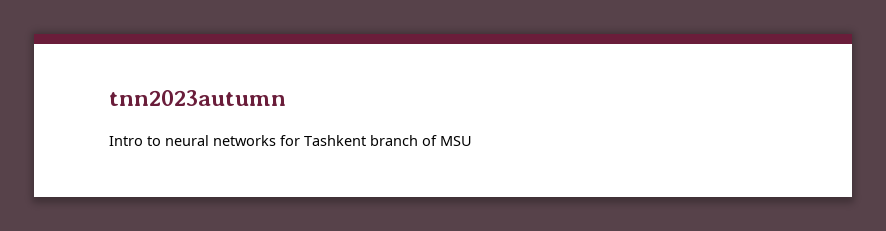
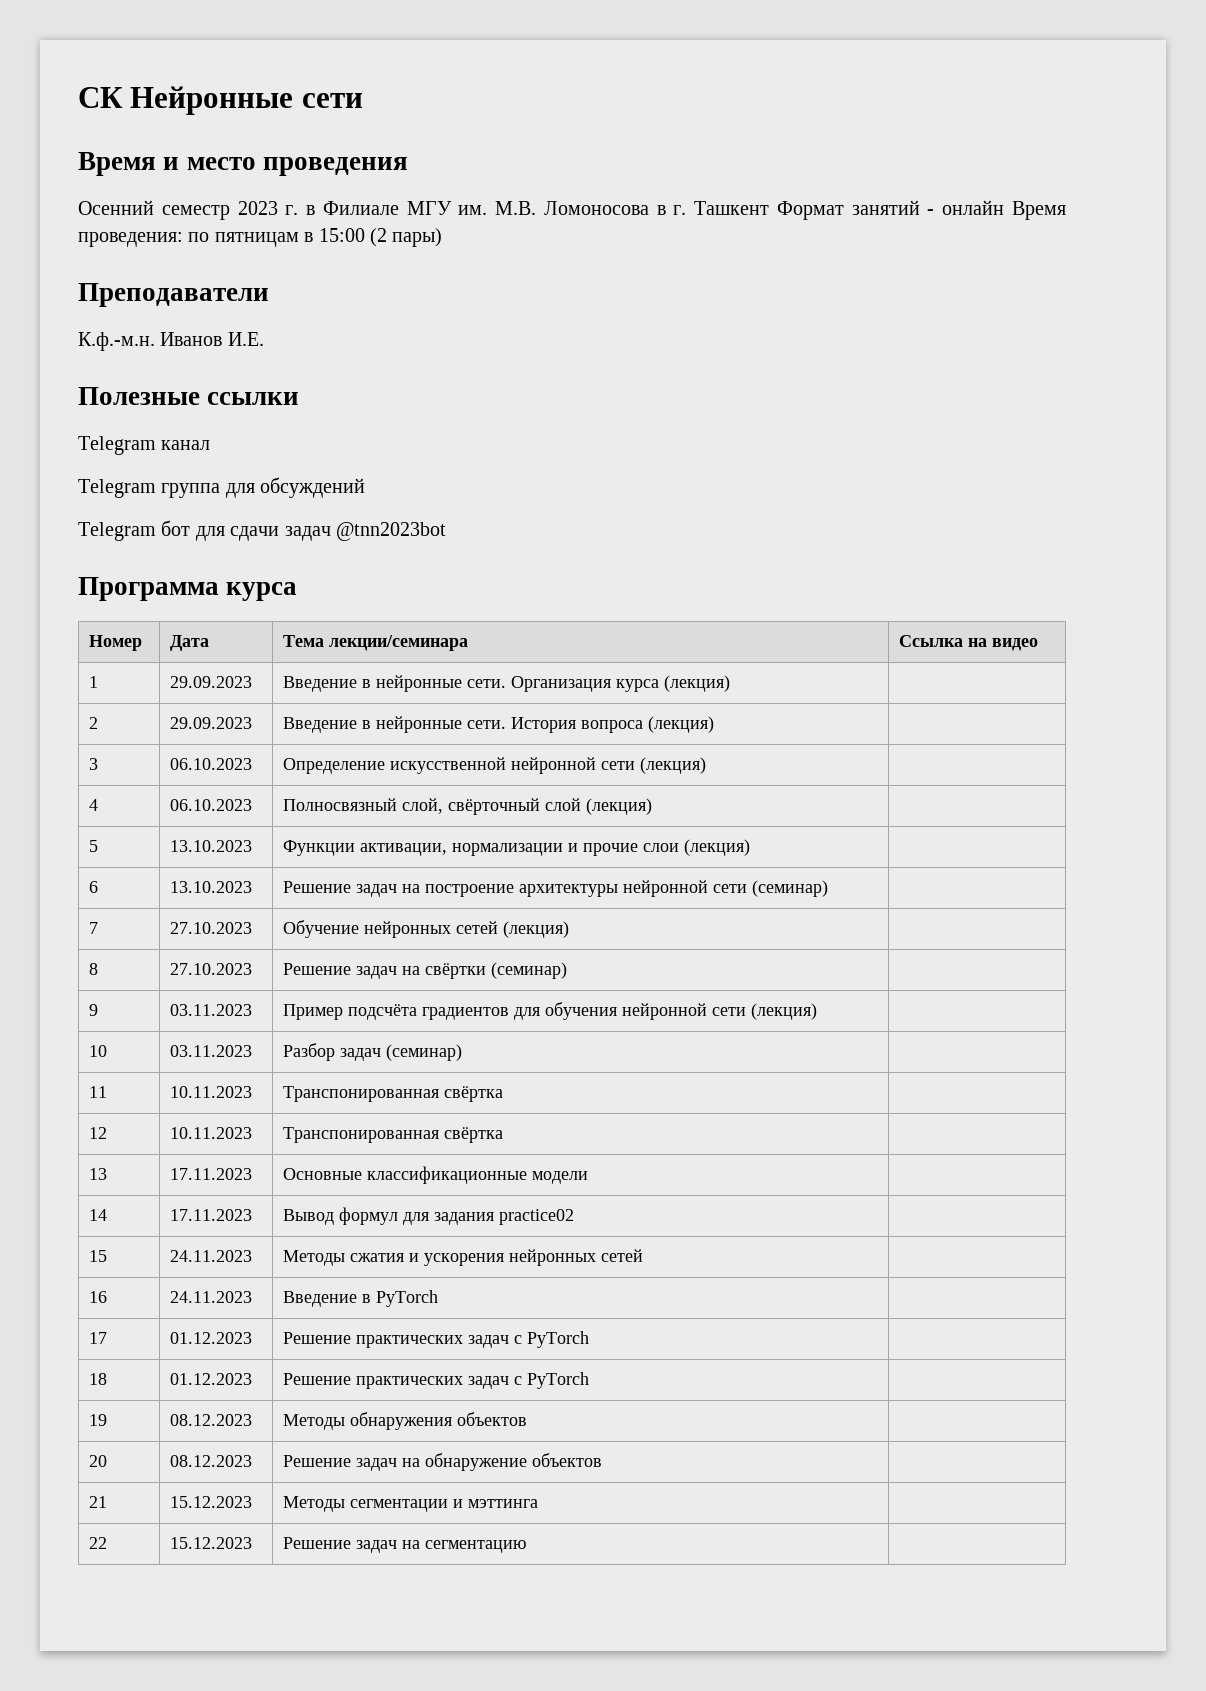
[109,90,286,106] [109,135,472,146] tnn2023autumn // Intro to neural networks for Tashkent branch of MSU -> [78,86,363,115] [78,152,408,176] [78,200,1066,220] [78,228,443,247] [78,283,269,307] [78,332,264,351] [78,387,300,405] [78,436,211,455] [78,477,366,498] [78,520,446,541] [78,577,298,601] [89,635,143,651] [170,635,210,651] [283,635,469,651] [899,635,1039,651] [89,676,99,688] [170,676,253,688] [283,675,731,692] [89,717,99,729] [170,717,253,729] [283,716,715,733] [89,758,99,770] [170,758,253,770] [283,757,707,774] [89,799,99,811] [170,799,253,811] [283,798,653,815] [89,840,99,852] [170,840,253,852] [283,839,751,856] [89,881,99,893] [170,881,253,893] [283,880,829,897] [89,922,99,934] [170,922,253,934] [283,920,570,938] [89,963,99,975] [170,963,253,975] [283,962,568,979] [89,1004,99,1016] [170,1004,253,1016] [283,1002,818,1020] [89,1045,108,1057] [170,1045,253,1057] [283,1043,463,1061] [89,1086,108,1098] [170,1086,253,1098] [283,1086,504,1102] [89,1127,108,1139] [170,1127,253,1139] [283,1127,504,1143] [89,1168,108,1180] [170,1168,253,1180] [283,1166,589,1184] [89,1209,108,1221] [170,1209,253,1221] [283,1207,575,1225] [89,1250,108,1262] [170,1250,253,1262] [283,1249,644,1266] [89,1291,108,1303] [170,1291,253,1303] [283,1290,439,1307] [89,1332,108,1344] [170,1332,253,1344] [283,1331,590,1348] [89,1373,108,1385] [170,1373,253,1385] [283,1372,590,1389] [89,1414,108,1426] [170,1414,253,1426] [283,1412,528,1430] [89,1455,108,1467] [170,1455,253,1467] [283,1453,603,1471] [89,1496,108,1508] [170,1496,253,1508] [283,1496,539,1512] [89,1537,108,1549] [170,1537,253,1549] [283,1537,527,1553] СК Нейронные сети // Время и место проведения // Осенний семестр 2023 г. в Филиале МГУ им. М.В. Ломоносова в г. Ташкент Формат занятий - онлайн Время проведения: по пятницам в 15:00 (2 пары) // Преподаватели // К.ф.-м.н. Иванов И.Е. // Полезные ссылки // Telegram канал // Telegram группа для обсуждений // Telegram бот для сдачи задач @tnn2023bot // Программа курса // Номер | Дата | Тема лекции/семинара | Ссылка на видео // 1 | 29.09.2023 | Введение в нейронные сети. Организация курса (лекция) | // 2 | 29.09.2023 | Введение в нейронные сети. История вопроса (лекция) | // 3 | 06.10.2023 | Определение искусственной нейронной сети (лекция) | // 4 | 06.10.2023 | Полносвязный слой, свёрточный слой (лекция) | // 5 | 13.10.2023 | Функции активации, нормализации и прочие слои (лекция) | // 6 | 13.10.2023 | Решение задач на построение архитектуры нейронной сети (семинар) | // 7 | 27.10.2023 | Обучение нейронных сетей (лекция) | // 8 | 27.10.2023 | Решение задач на свёртки (семинар) | // 9 | 03.11.2023 | Пример подсчёта градиентов для обучения нейронной сети (лекция) | // 10 | 03.11.2023 | Разбор задач (семинар) | // 11 | 10.11.2023 | Транспонированная свёртка | // 12 | 10.11.2023 | Транспонированная свёртка | // 13 | 17.11.2023 | Основные классификационные модели | // 14 | 17.11.2023 | Вывод формул для задания practice02 | // 15 | 24.11.2023 | Методы сжатия и ускорения нейронных сетей | // 16 | 24.11.2023 | Введение в PyTorch | // 17 | 01.12.2023 | Решение практических задач с PyTorch | // 18 | 01.12.2023 | Решение практических задач с PyTorch | // 19 | 08.12.2023 | Методы обнаружения объектов | // 20 | 08.12.2023 | Решение задач на обнаружение объектов | // 21 | 15.12.2023 | Методы сегментации и мэттинга | // 22 | 15.12.2023 | Решение задач на сегментацию |

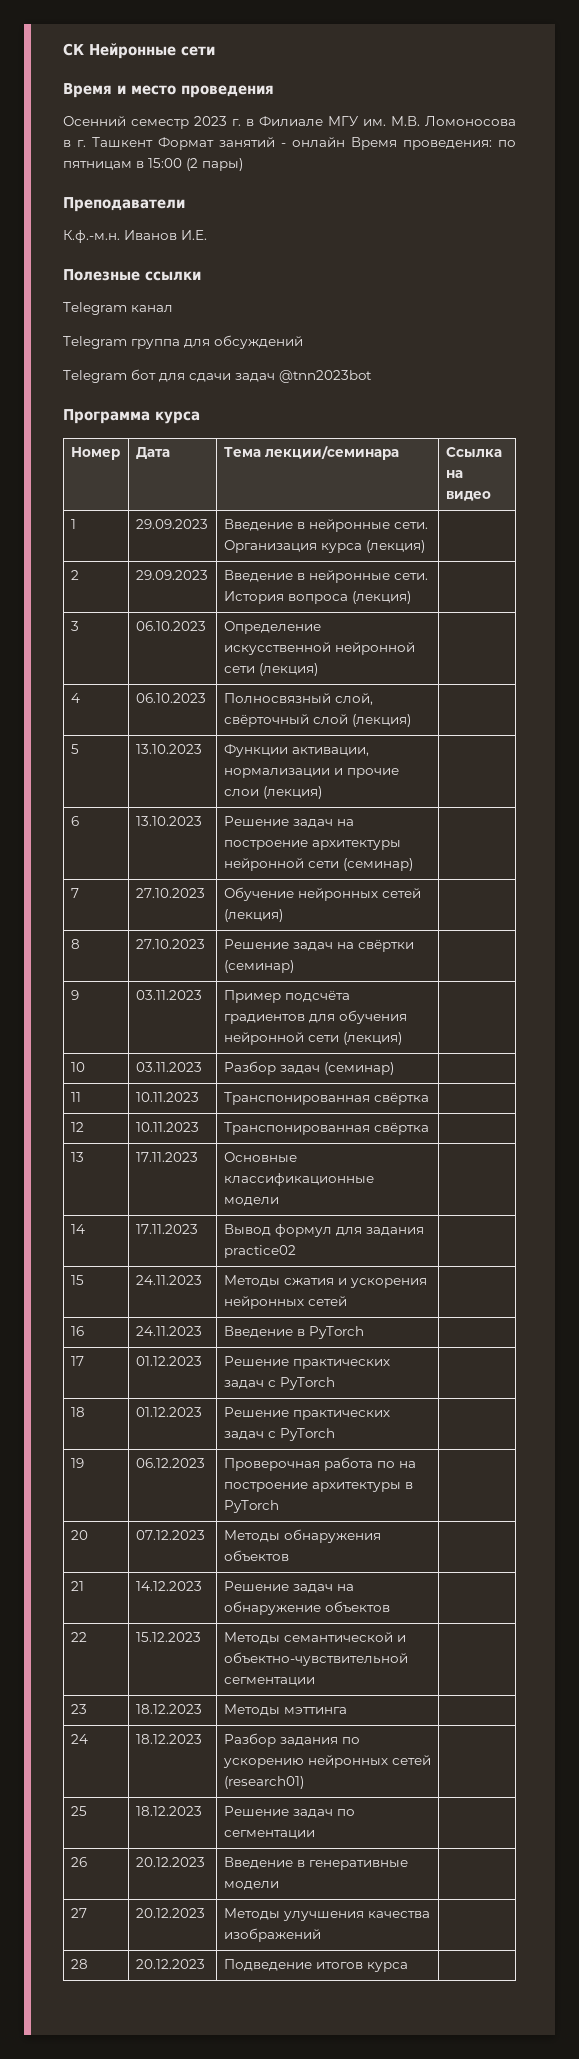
[170,1414,253,1426] 08.12.2023 -> [135,1458,205,1468] [223,1457,416,1471] [223,1482,413,1492] [223,1500,279,1513] [70,1530,88,1540] [135,1530,205,1540] 06.12.2023 | Проверочная работа по на построение архитектуры в PyTorch | // 20 | 07.12.2023
[89,1455,108,1467] [170,1455,253,1467] 20 | 08.12.2023 -> [70,1581,84,1591] [135,1581,202,1591] 21 | 14.12.2023
[89,1496,108,1508] 21 -> [70,1632,87,1642] 22
[350,1499,539,1512] [89,1537,108,1549] [170,1537,253,1549] [283,1537,527,1553] сегментации и мэттинга | // 22 | 15.12.2023 | Решение задач на сегментацию -> [283,1632,406,1642] [223,1652,408,1666] [223,1677,315,1686] [70,1704,87,1714] [135,1704,202,1714] [223,1704,347,1716] [70,1734,88,1744] [135,1734,202,1744] [223,1733,360,1747] [222,1755,431,1768] [223,1776,304,1789] [70,1806,87,1816] [135,1806,202,1816] [223,1806,355,1818] [223,1830,315,1839] [70,1857,87,1867] [135,1857,205,1867] [223,1857,408,1870] [223,1881,279,1890] [70,1908,87,1918] [135,1908,205,1918] [223,1908,430,1921] [223,1928,321,1942] [70,1959,88,1969] [135,1959,205,1969] [223,1959,408,1972] cемантической и объектно-чувствительной сегментации | // 23 | 18.12.2023 | Методы мэттинга | // 24 | 18.12.2023 | Разбор задания по ускорению нейронных сетей (research01) | // 25 | 18.12.2023 | Решение задач по сегментации | // 26 | 20.12.2023 | Введение в генеративные модели | // 27 | 20.12.2023 | Методы улучшения качества изображений | // 28 | 20.12.2023 | Подведение итогов курса

